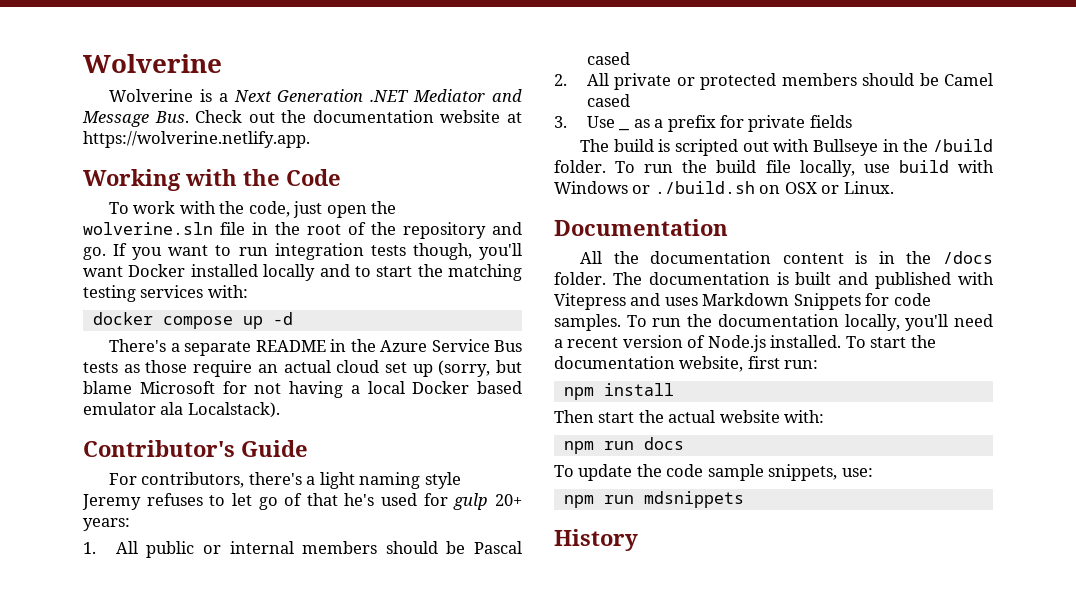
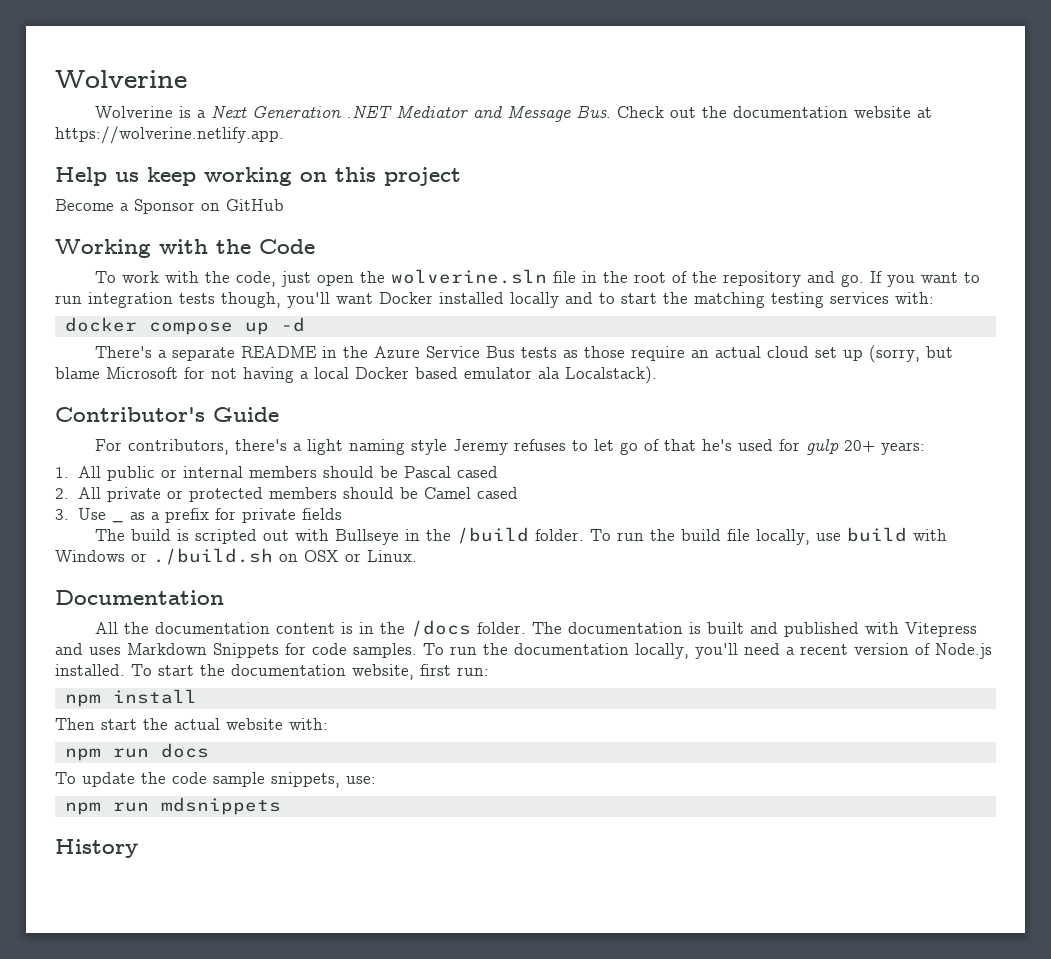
(310, 139) none -> [55,167,461,186] [55,199,284,214] // Help us keep working on this project // Become a Sponsor on GitHub

